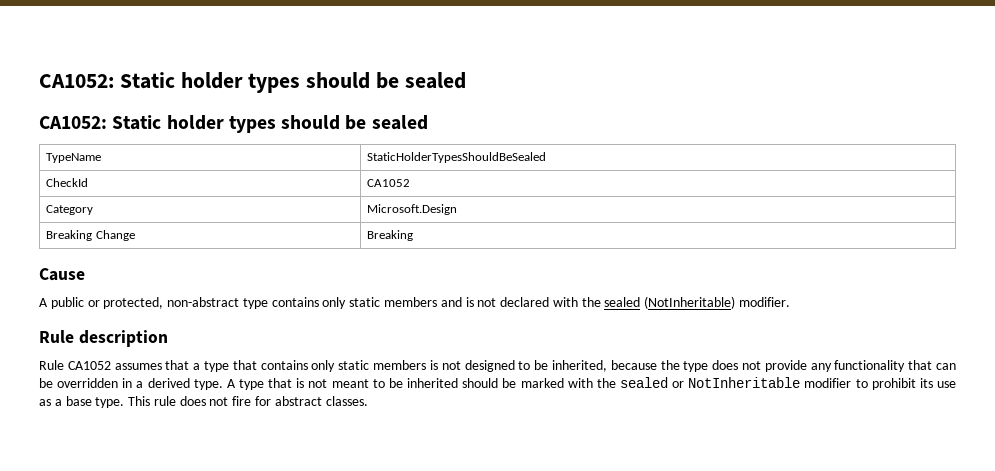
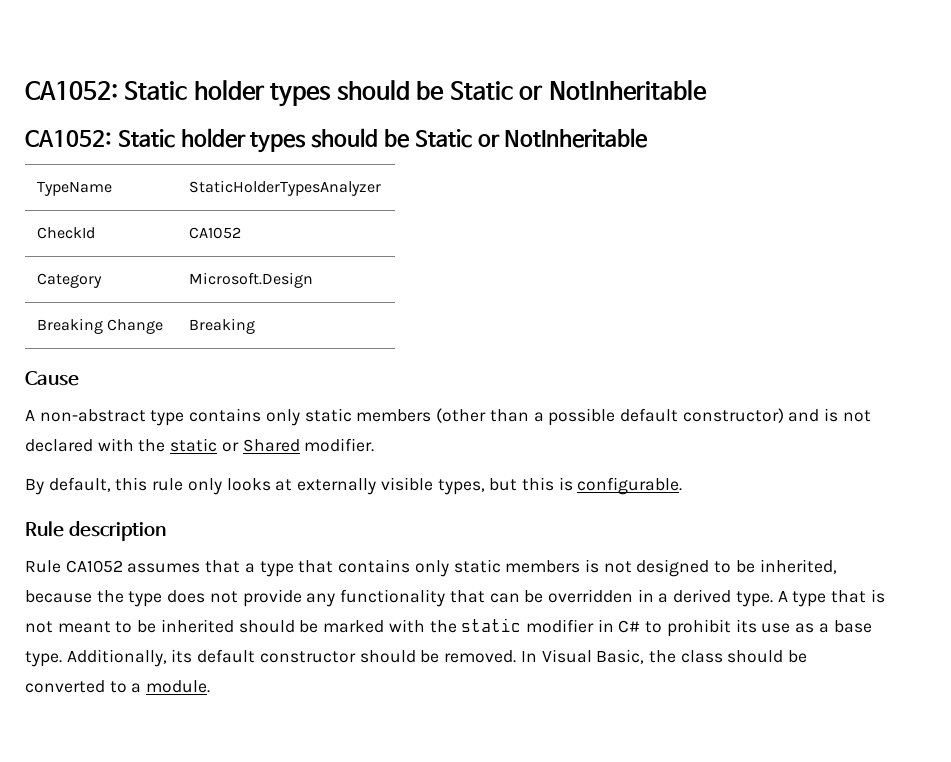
[39,72,466,93] [39,115,428,133] CA1052: Static holder types should be sealed // CA1052: Static holder types should be sealed -> [25,80,707,107] [25,128,649,153] CA1052: Static holder types should be Static or NotInheritable // CA1052: Static holder types should be Static or NotInheritable
[367,152,547,163] StaticHolderTypesShouldBeSealed -> [188,180,381,196] StaticHolderTypesAnalyzer
[50,297,164,309] public or protected, -> (35, 415) none
(438, 302) none -> [436,408,784,426] (other than a possible default constructor)
[604,296,791,309] sealed (NotInheritable) modifier. -> [170,438,375,452] [25,477,683,495] static or Shared modifier. // By default, this rule only looks at externally visible types, but this is configurable.
[619,377,852,388] sealed or NotInheritable modifier -> [461,618,641,633] static modifier in C#
[128,396,368,406] This rule does not fire for abstract classes. -> [66,649,808,667] [25,680,211,693] Additionally, its default constructor should be removed. In Visual Basic, the class should be converted to a module.

